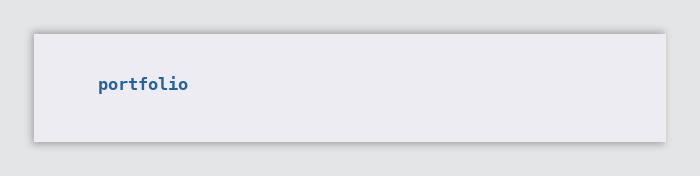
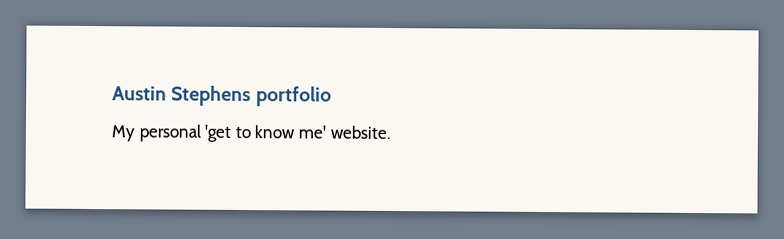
(98, 85) none -> [112,85,252,107] Austin Stephens
(188, 85) none -> [111,124,390,142] // My personal 'get to know me' website.

